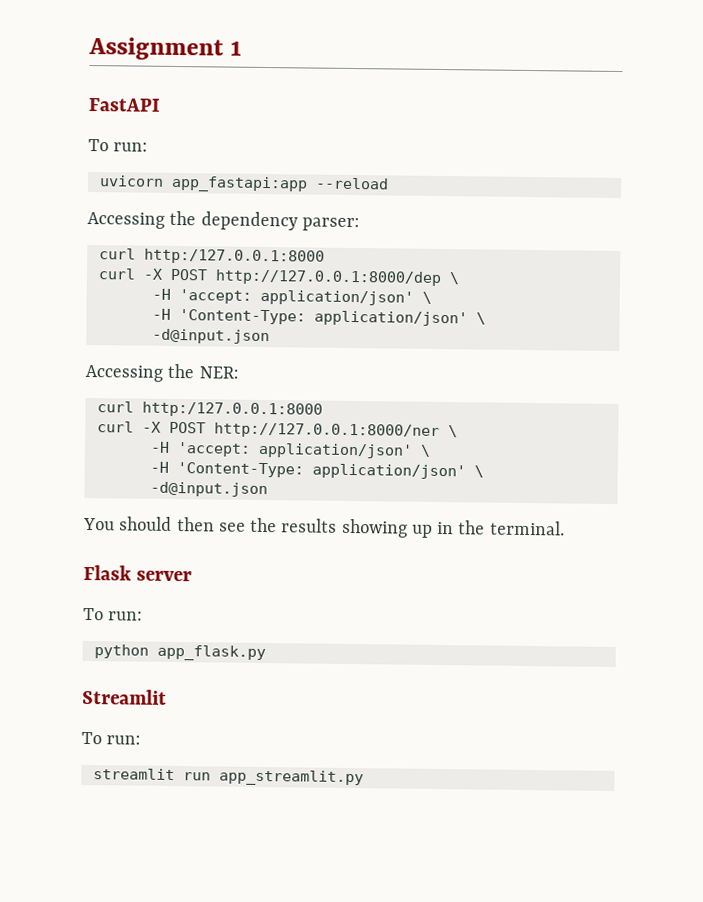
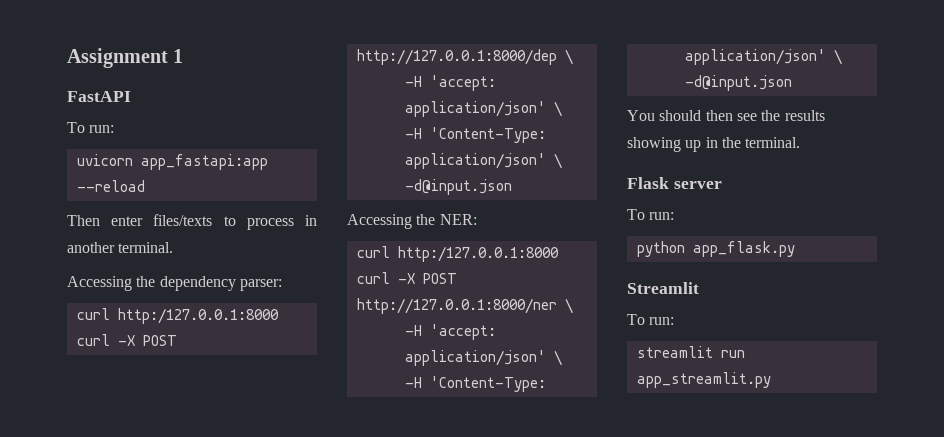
(389, 183) none -> [67,214,317,230] [67,242,174,253] // Then enter files/texts to process in another terminal.

